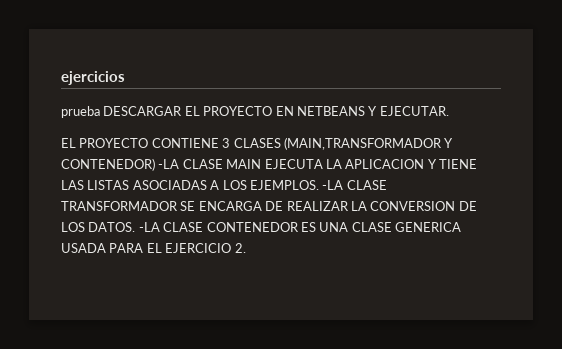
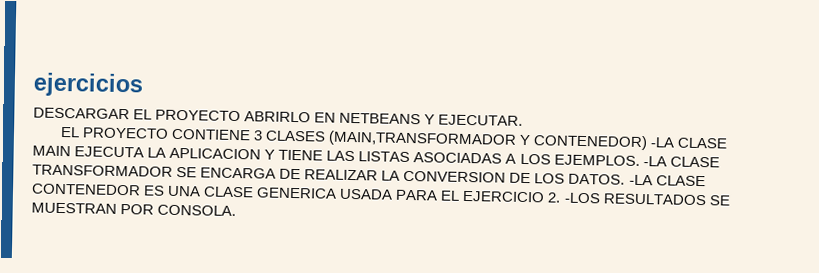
[61,106,100,118] prueba -> (144, 85) none
(273, 111) none -> [244,111,312,123] ABRIRLO
(246, 248) none -> [563,192,731,206] [31,202,237,217] -LOS RESULTADOS SE MUESTRAN POR CONSOLA.

